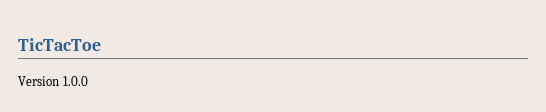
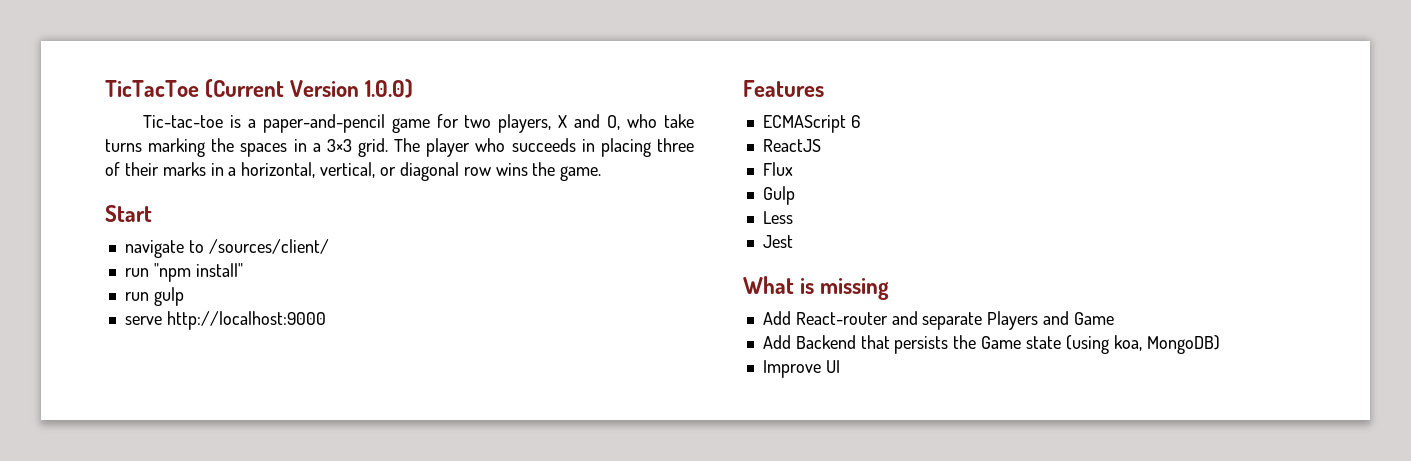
[18,76,88,86] // Version 1.0.0 -> [204,79,414,98] [142,114,694,133] [105,138,695,157] [105,162,602,181] [105,205,152,222] [124,239,329,258] [124,263,243,282] [124,287,184,306] [124,311,326,330] [743,80,824,97] [762,115,860,133] [762,139,821,152] [762,162,793,176] [762,186,795,205] [762,211,793,224] [762,235,793,248] [743,276,890,300] [762,311,1114,330] [762,335,1220,354] [762,360,840,378] (Current Version 1.0.0) // Tic-tac-toe is a paper-and-pencil game for two players, X and O, who take turns marking the spaces in a 3×3 grid. The player who succeeds in placing three of their marks in a horizontal, vertical, or diagonal row wins the game. // Start // navigate to /sources/client/ // run "npm install" // run gulp // serve http://localhost:9000 // Features // ECMAScript 6 // ReactJS // Flux // Gulp // Less // Jest // What is missing // Add React-router and separate Players and Game // Add Backend that persists the Game state (using koa, MongoDB) // Improve UI

